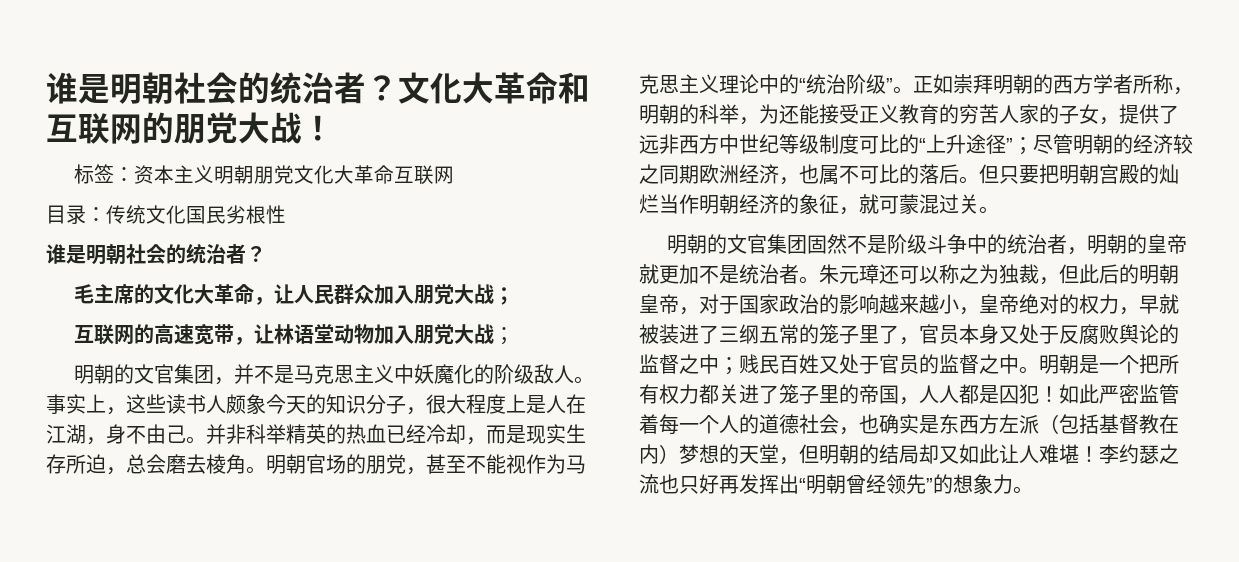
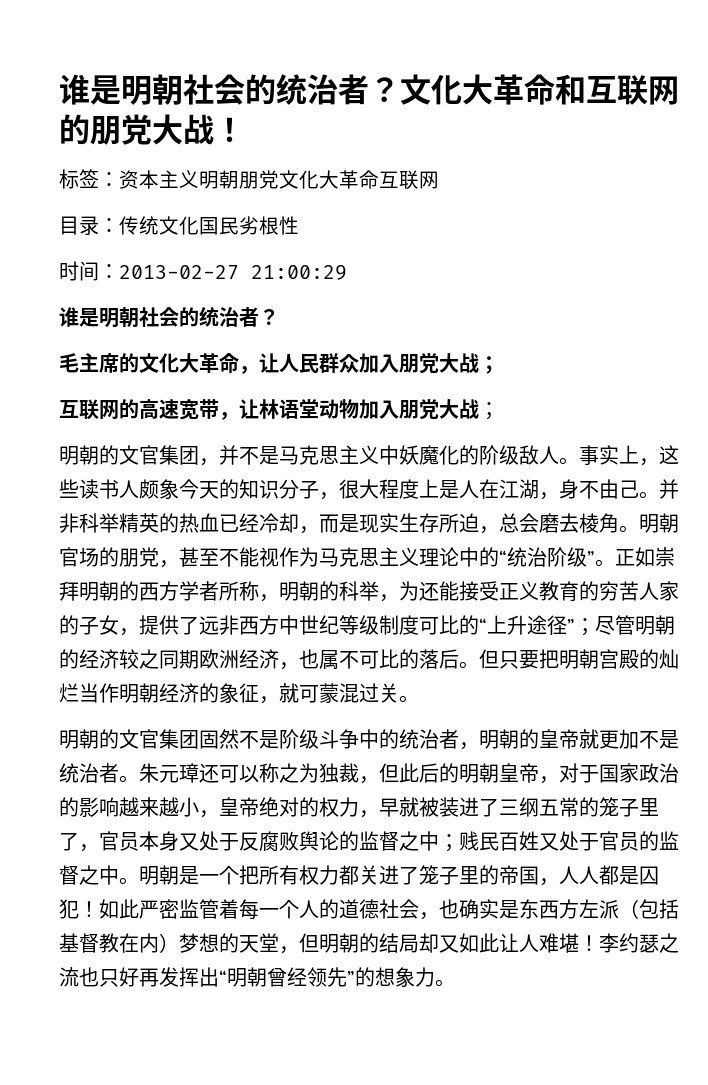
(286, 214) none -> [59,261,347,281] // 时间：2013-02-27 21:00:29

